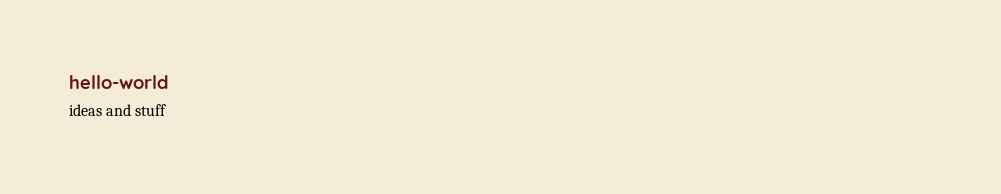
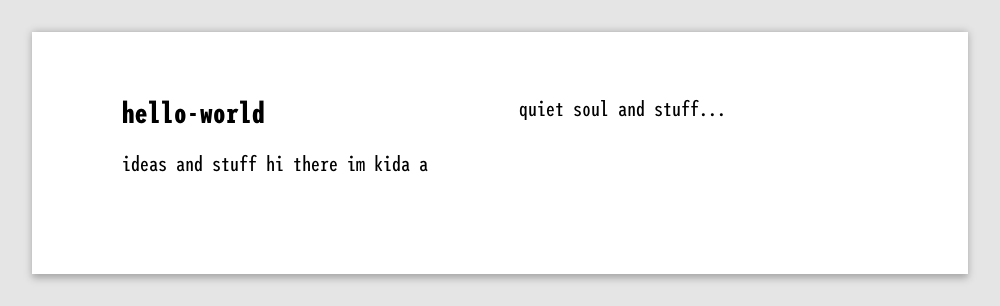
(167, 110) none -> [266,155,428,172] [519,99,726,120] hi there im kida a quiet soul and stuff...

